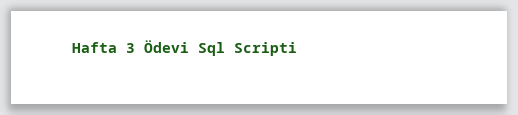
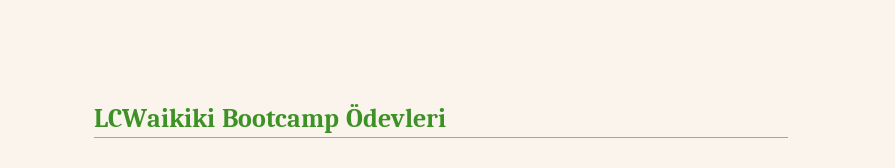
[72,40,297,56] Hafta 3 Ödevi Sql Scripti -> [94,104,447,133] LCWaikiki Bootcamp Ödevleri

